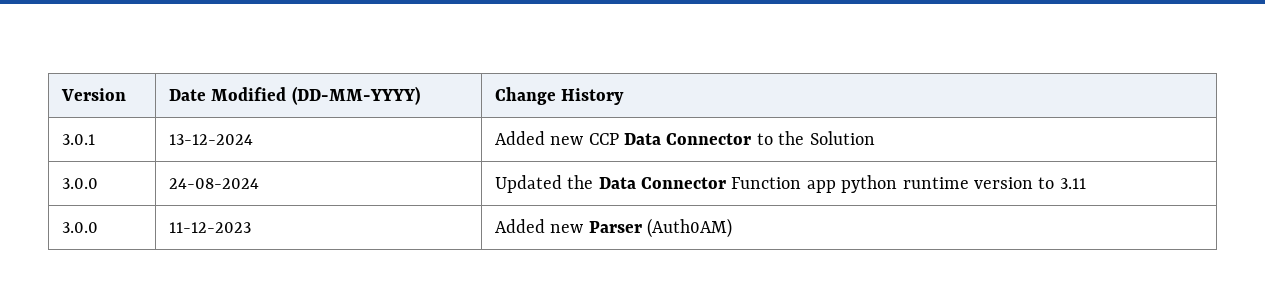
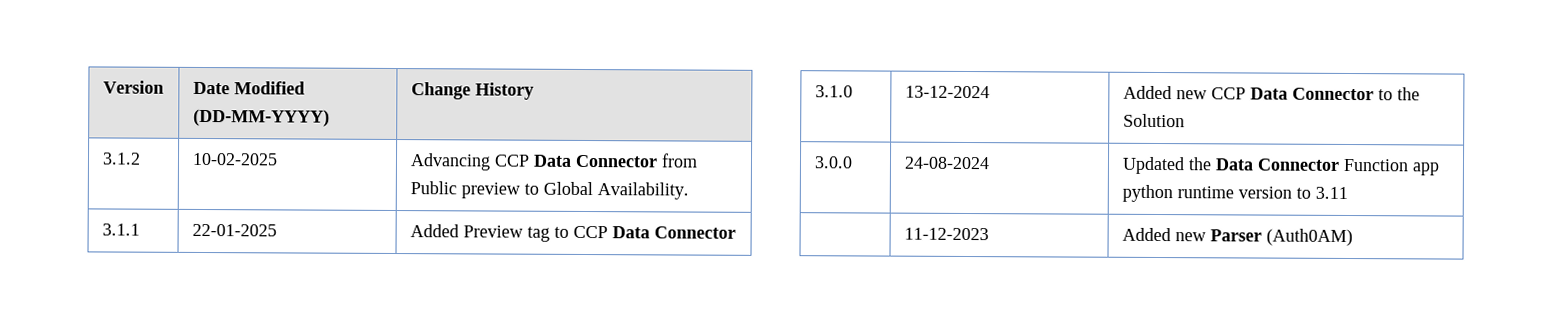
[61,134,95,145] 3.0.1 -> [101,152,141,165] [191,152,278,166] [409,153,698,171] [409,181,689,200] [101,223,140,236] [191,223,277,237] [409,224,736,242] [814,85,853,98] 3.1.2 | 10-02-2025 | Advancing CCP Data Connector from Public preview to Global Availability. // 3.1.1 | 22-01-2025 | Added Preview tag to CCP Data Connector // 3.1.0
[61,222,98,233] 3.0.0 -> (1348, 192) none

